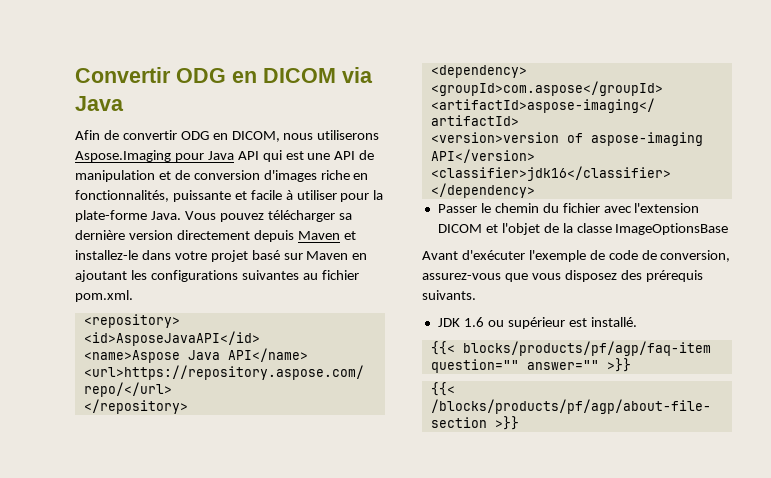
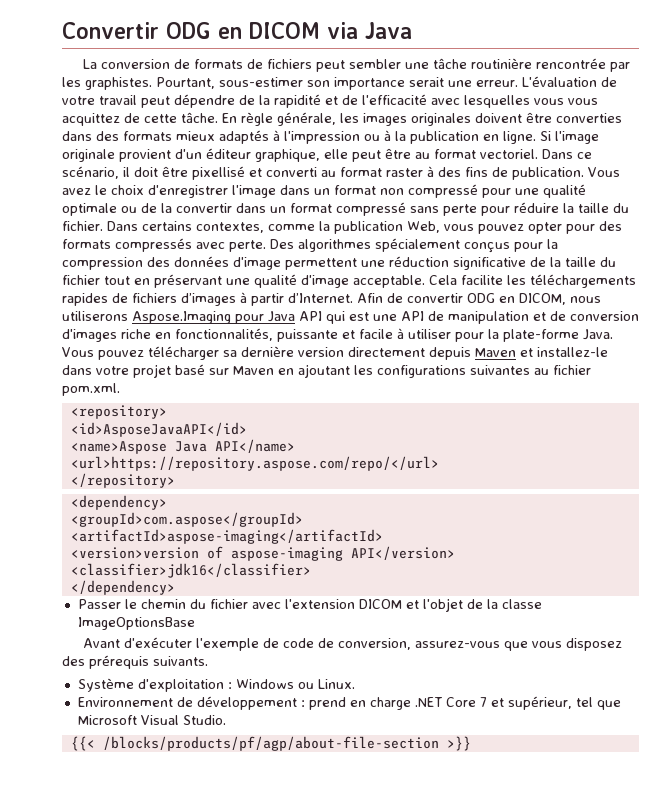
(124, 103) none -> [82,58,630,72] [62,76,617,90] [62,94,598,108] [62,112,622,126] [62,130,599,144] [62,148,592,162] [62,166,620,180] [62,184,586,198] [62,202,629,216] [62,221,622,234] [62,238,558,253] [62,256,616,270] [62,274,636,288] [62,292,353,306] La conversion de formats de fichiers peut sembler une tâche routinière rencontrée par les graphistes. Pourtant, sous-estimer son importance serait une erreur. L'évaluation de votre travail peut dépendre de la rapidité et de l'efficacité avec lesquelles vous vous acquittez de cette tâche. En règle générale, les images originales doivent être converties dans des formats mieux adaptés à l'impression ou à la publication en ligne. Si l'image originale provient d'un éditeur graphique, elle peut être au format vectoriel. Dans ce scénario, il doit être pixellisé et converti au format raster à des fins de publication. Vous avez le choix d'enregistrer l'image dans un format non compressé pour une qualité optimale ou de la convertir dans un format compressé sans perte pour réduire la taille du fichier. Dans certains contextes, comme la publication Web, vous pouvez opter pour des formats compressés avec perte. Des algorithmes spécialement conçus pour la compression des données d'image permettent une réduction significative de la taille du fichier tout en préservant une qualité d'image acceptable. Cela facilite les téléchargements rapides de fichiers d’images à partir d’Internet.
[437,317,637,329] [430,341,711,356] [430,358,631,373] JDK 1.6 ou supérieur est installé. // {{< blocks/products/pf/agp/faq-item question="" answer="" >}} -> [77,678,355,692] [77,696,621,710] [77,715,226,725] Système d'exploitation : Windows ou Linux. // Environnement de développement : prend en charge .NET Core 7 et supérieur, tel que Microsoft Visual Studio.

